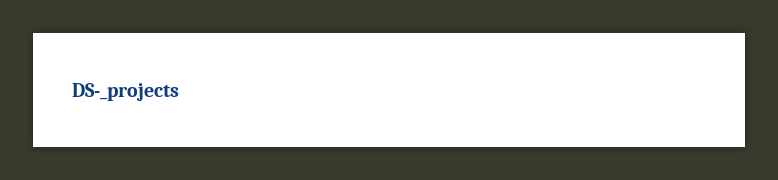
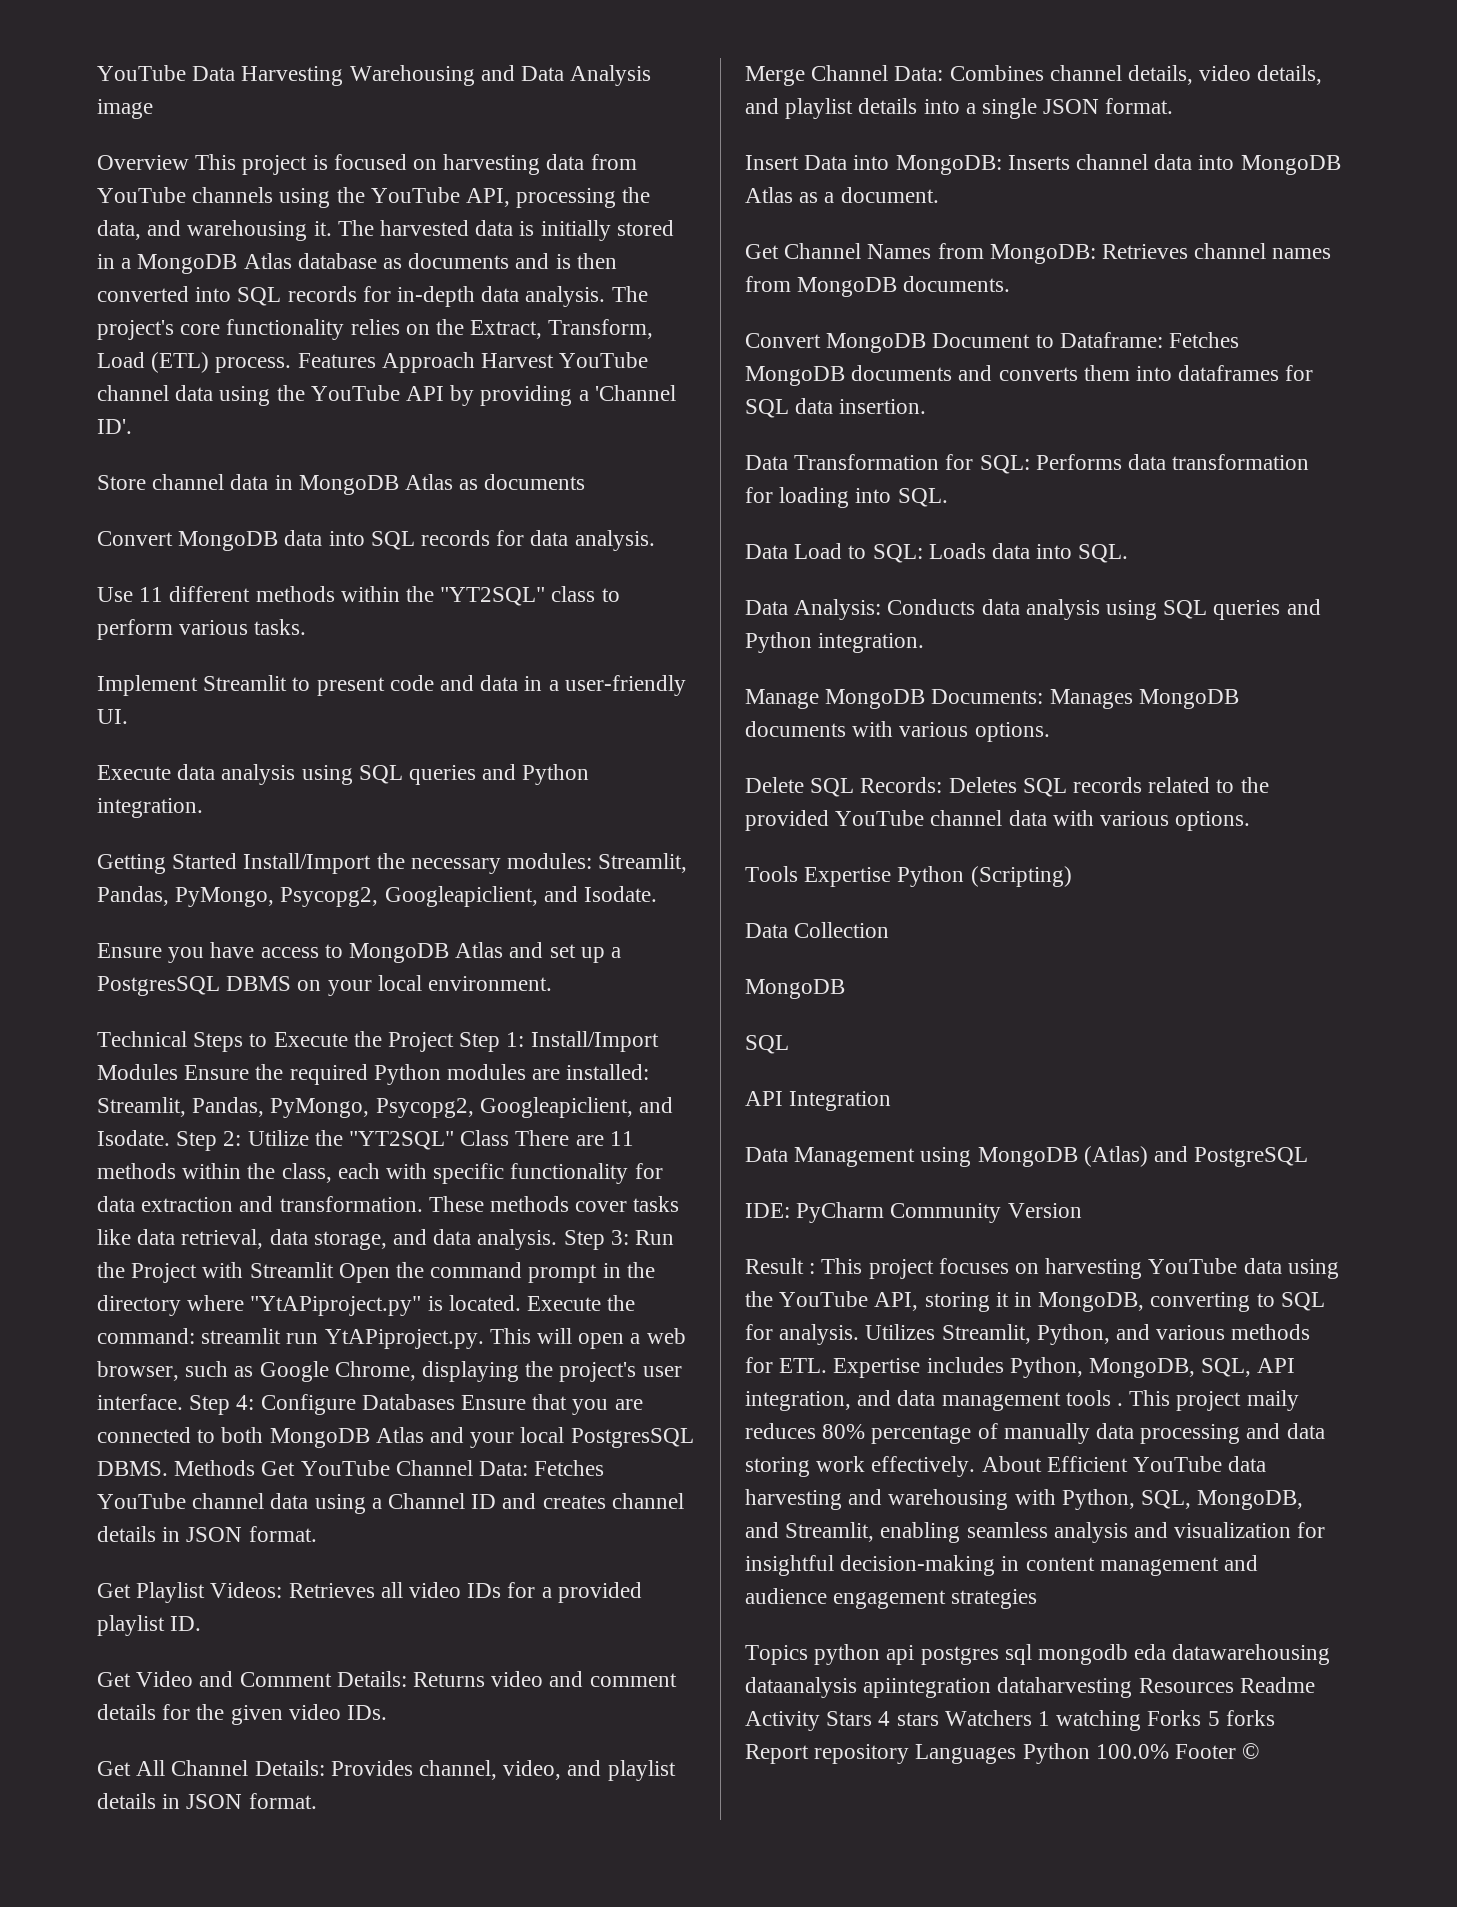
[72,83,179,101] DS-_projects -> [97,65,652,86] [97,99,153,119] [97,154,637,175] [97,187,651,208] [97,220,674,241] [97,253,617,274] [97,286,648,307] [97,319,654,340] [97,352,649,373] [97,385,676,406] [97,419,132,434] [97,474,586,495] [97,530,655,551] [97,586,620,606] [97,619,307,640] [97,675,686,696] [97,709,128,724] [97,764,590,785] [97,798,203,818] [97,853,688,874] [97,886,658,907] [97,942,622,963] [97,975,553,996] [97,1031,659,1052] [97,1064,650,1085] [97,1097,674,1118] [97,1130,634,1151] [97,1163,663,1184] [97,1196,680,1212] [97,1229,675,1250] [97,1262,655,1283] [97,1295,636,1316] [97,1328,686,1349] [97,1361,682,1382] [97,1394,643,1415] [97,1427,694,1448] [97,1460,605,1476] [97,1493,684,1514] [97,1526,317,1542] [97,1582,642,1603] [97,1615,202,1636] [97,1671,677,1687] [97,1704,388,1725] [97,1760,676,1781] [97,1793,317,1809] [745,65,1323,86] [745,98,1174,119] [745,154,1341,175] [745,187,939,203] [745,243,1332,264] [745,276,1011,297] [745,332,1240,353] [745,365,1314,386] [745,398,927,418] [745,454,1310,474] [745,487,948,508] [745,543,1129,563] [745,599,1321,620] [745,632,925,653] [745,689,1239,709] [745,721,1050,742] [745,777,1269,797] [745,810,1251,831] [745,866,1072,887] [745,922,890,938] [745,979,845,999] [745,1035,789,1054] [745,1091,892,1111] [745,1146,1309,1167] [745,1202,1082,1223] [745,1258,1339,1279] [745,1291,1325,1312] [745,1324,1311,1345] [745,1357,1296,1378] [745,1390,1299,1411] [745,1423,1325,1444] [745,1456,1267,1477] [745,1489,1304,1510] [745,1522,1326,1543] [745,1555,1259,1576] [745,1588,1038,1609] [745,1644,1331,1665] [745,1677,1315,1698] [745,1710,1275,1731] [745,1743,1260,1764] YouTube Data Harvesting Warehousing and Data Analysis image // Overview This project is focused on harvesting data from YouTube channels using the YouTube API, processing the data, and warehousing it. The harvested data is initially stored in a MongoDB Atlas database as documents and is then converted into SQL records for in-depth data analysis. The project's core functionality relies on the Extract, Transform, Load (ETL) process. Features Approach Harvest YouTube channel data using the YouTube API by providing a 'Channel ID'. // Store channel data in MongoDB Atlas as documents // Convert MongoDB data into SQL records for data analysis. // Use 11 different methods within the "YT2SQL" class to perform various tasks. // Implement Streamlit to present code and data in a user-friendly UI. // Execute data analysis using SQL queries and Python integration. // Getting Started Install/Import the necessary modules: Streamlit, Pandas, PyMongo, Psycopg2, Googleapiclient, and Isodate. // Ensure you have access to MongoDB Atlas and set up a PostgresSQL DBMS on your local environment. // Technical Steps to Execute the Project Step 1: Install/Import Modules Ensure the required Python modules are installed: Streamlit, Pandas, PyMongo, Psycopg2, Googleapiclient, and Isodate. Step 2: Utilize the "YT2SQL" Class There are 11 methods within the class, each with specific functionality for data extraction and transformation. These methods cover tasks like data retrieval, data storage, and data analysis. Step 3: Run the Project with Streamlit Open the command prompt in the directory where "YtAPiproject.py" is located. Execute the command: streamlit run YtAPiproject.py. This will open a web browser, such as Google Chrome, displaying the project's user interface. Step 4: Configure Databases Ensure that you are connected to both MongoDB Atlas and your local PostgresSQL DBMS. Methods Get YouTube Channel Data: Fetches YouTube channel data using a Channel ID and creates channel details in JSON format. // Get Playlist Videos: Retrieves all video IDs for a provided playlist ID. // Get Video and Comment Details: Returns video and comment details for the given video IDs. // Get All Channel Details: Provides channel, video, and playlist details in JSON format. // Merge Channel Data: Combines channel details, video details, and playlist details into a single JSON format. // Insert Data into MongoDB: Inserts channel data into MongoDB Atlas as a document. // Get Channel Names from MongoDB: Retrieves channel names from MongoDB documents. // Convert MongoDB Document to Dataframe: Fetches MongoDB documents and converts them into dataframes for SQL data insertion. // Data Transformation for SQL: Performs data transformation for loading into SQL. // Data Load to SQL: Loads data into SQL. // Data Analysis: Conducts data analysis using SQL queries and Python integration. // Manage MongoDB Documents: Manages MongoDB documents with various options. // Delete SQL Records: Deletes SQL records related to the provided YouTube channel data with various options. // Tools Expertise Python (Scripting) // Data Collection // MongoDB // SQL // API Integration // Data Management using MongoDB (Atlas) and PostgreSQL // IDE: PyCharm Community Version // Result : This project focuses on harvesting YouTube data using the YouTube API, storing it in MongoDB, converting to SQL for analysis. Utilizes Streamlit, Python, and various methods for ETL. Expertise includes Python, MongoDB, SQL, API integration, and data management tools . This project maily reduces 80% percentage of manually data processing and data storing work effectively. About Efficient YouTube data harvesting and warehousing with Python, SQL, MongoDB, and Streamlit, enabling seamless analysis and visualization for insightful decision-making in content management and audience engagement strategies // Topics python api postgres sql mongodb eda datawarehousing dataanalysis apiintegration dataharvesting Resources Readme Activity Stars 4 stars Watchers 1 watching Forks 5 forks Report repository Languages Python 100.0% Footer ©

